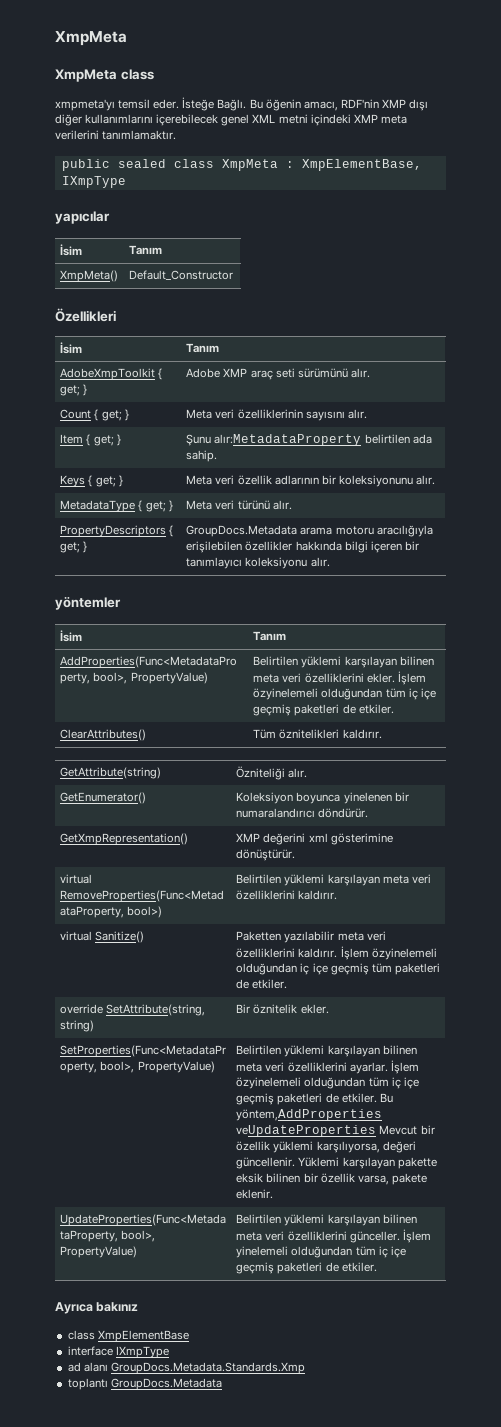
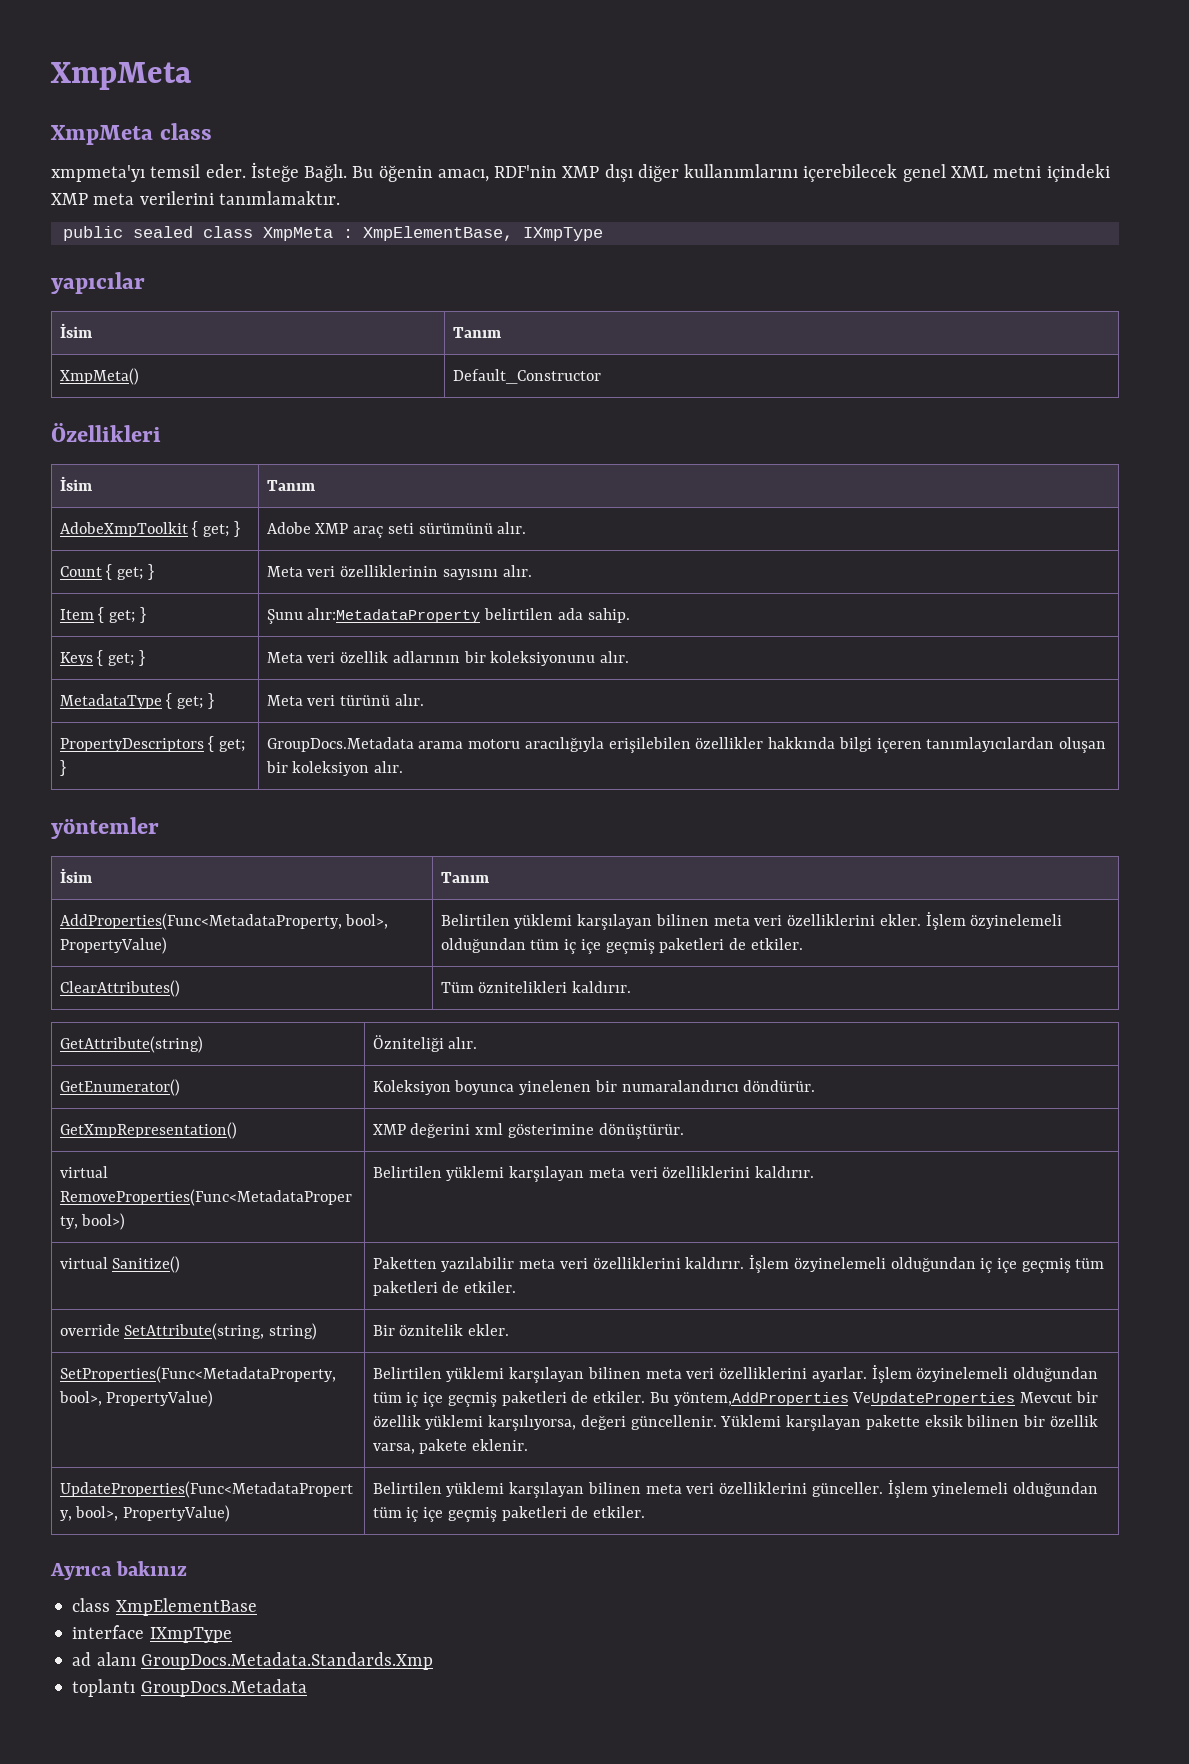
[404,541,419,551] [186,557,308,569] bir tanımlayıcı koleksiyonu -> [926,737,1106,753] [265,761,370,776] tanımlayıcılardan oluşan bir koleksiyon
[236,1125,377,1137] veUpdateProperties -> [852,1392,1016,1406] VeUpdateProperties

